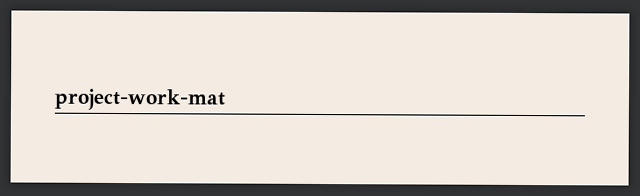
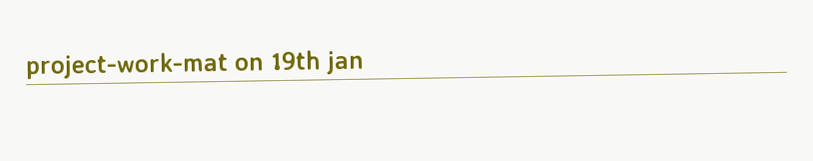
(226, 99) none -> [234,50,364,75] on 19th jan

